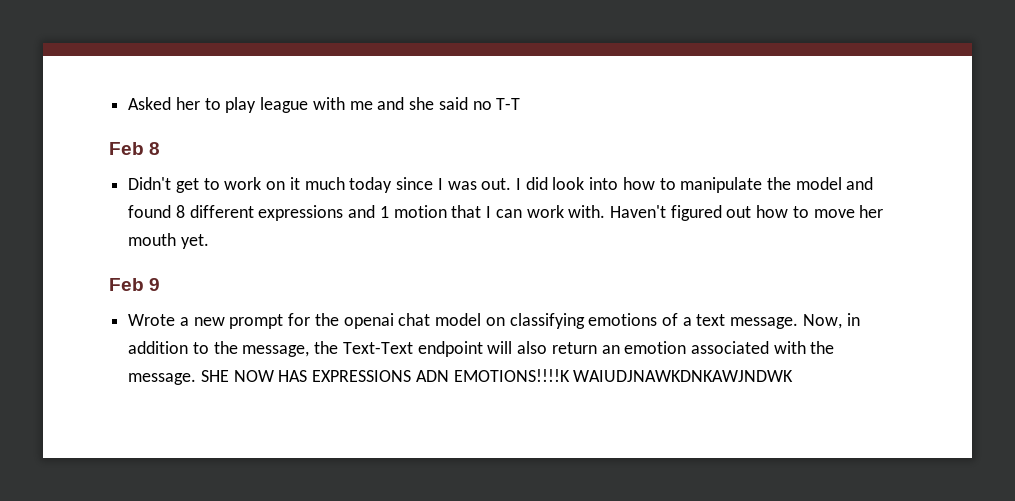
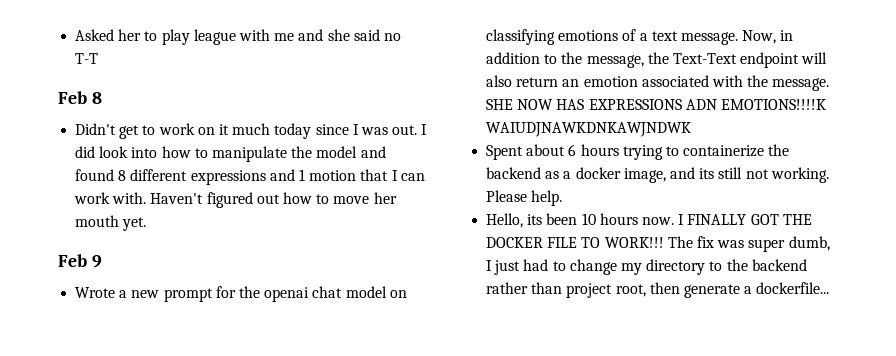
(794, 376) none -> [486,144,790,160] [486,167,829,183] [486,190,563,206] [486,213,812,228] [486,236,830,252] [486,259,807,275] [486,282,830,298] // Spent about 6 hours trying to containerize the backend as a docker image, and its still not working. Please help. // Hello, its been 10 hours now. I FINALLY GOT THE DOCKER FILE TO WORK!!! The fix was super dumb, I just had to change my directory to the backend rather than project root, then generate a dockerfile...

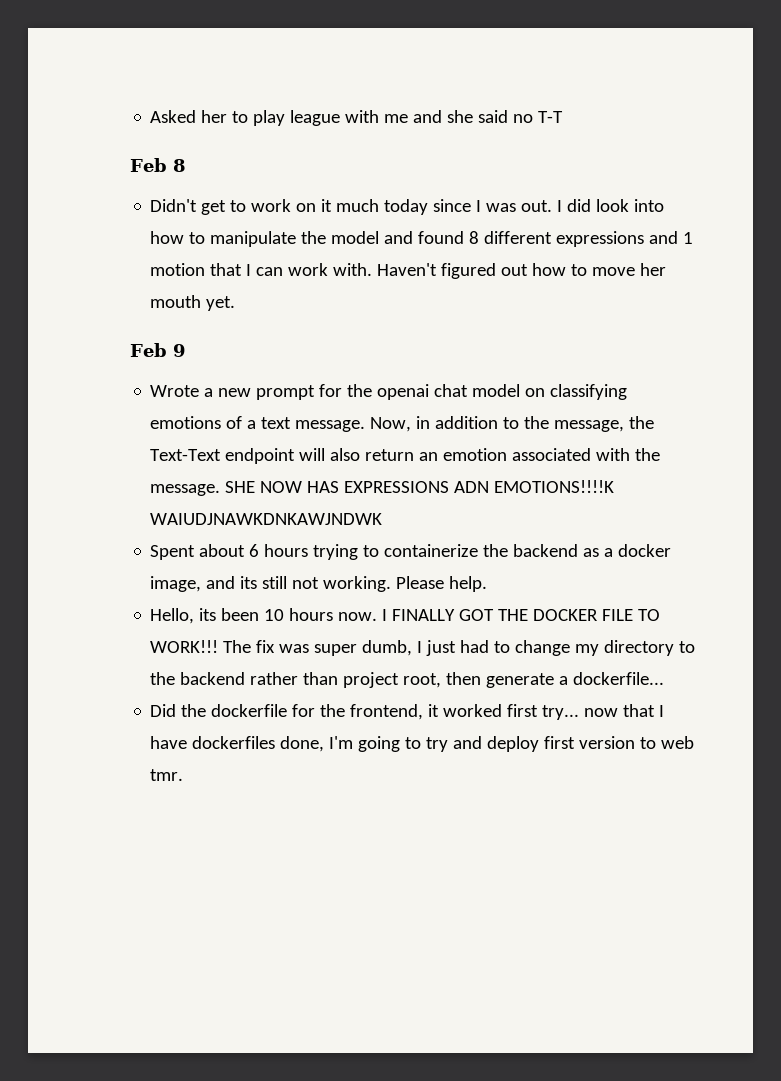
(830, 288) none -> [150,704,665,720] [150,736,695,752] [150,769,184,781] // Did the dockerfile for the frontend, it worked first try... now that I have dockerfiles done, I'm going to try and deploy first version to web tmr.

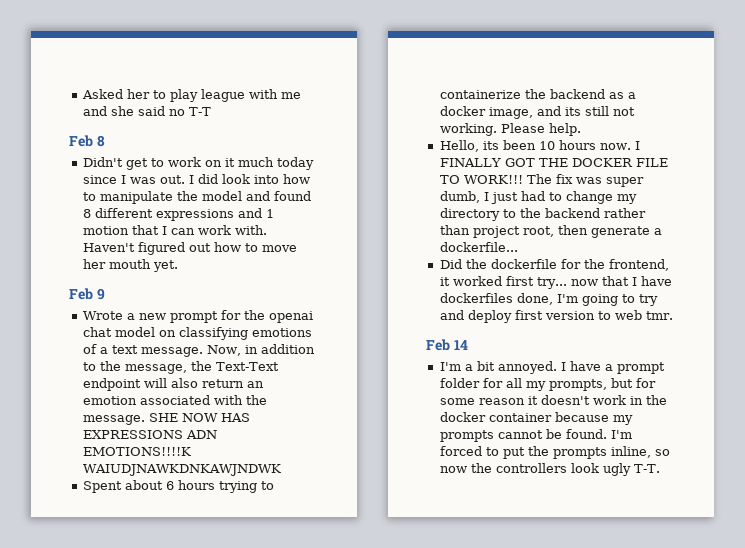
(184, 775) none -> [426,339,468,351] [439,361,665,374] [439,378,656,391] [439,395,667,405] [439,412,633,425] [439,429,632,442] [439,446,670,459] [439,463,660,476] // Feb 14 // I'm a bit annoyed. I have a prompt folder for all my prompts, but for some reason it doesn't work in the docker container because my prompts cannot be found. I'm forced to put the prompts inline, so now the controllers look ugly T-T.

